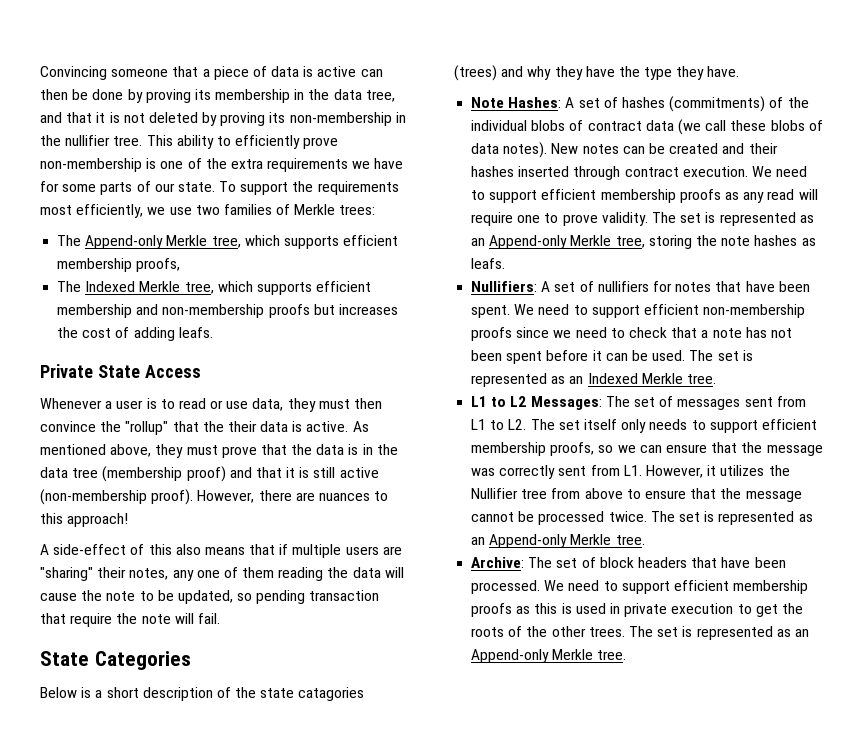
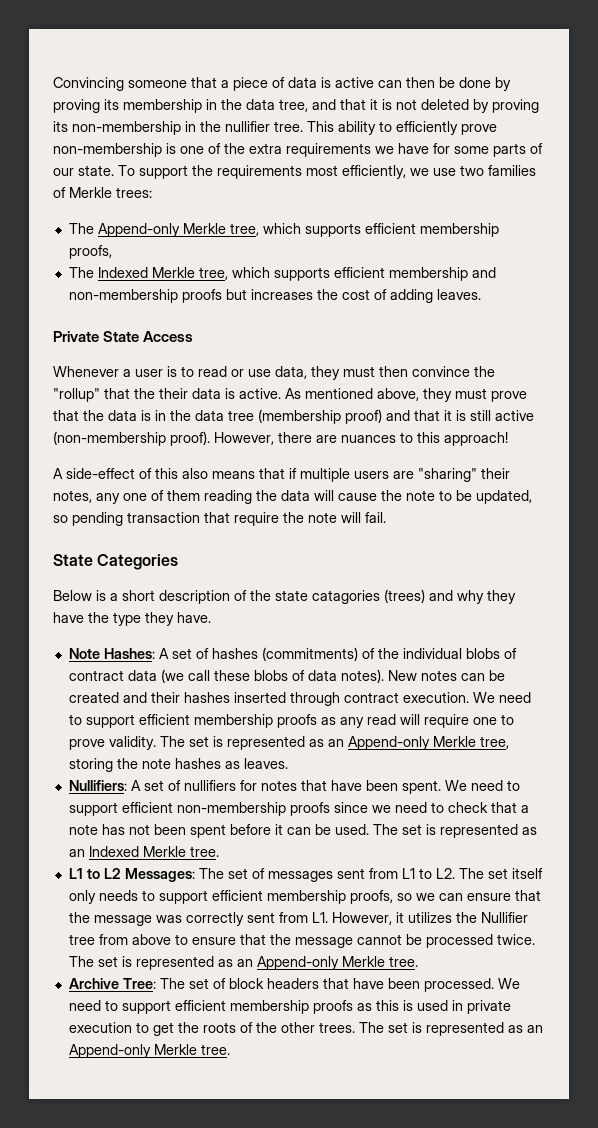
[178,327,213,338] leafs. -> [436,289,481,300] leaves.
[471,258,506,269] leafs. -> [243,758,288,769] leaves.
[471,557,525,568] Archive: -> [68,978,156,989] Archive Tree:

